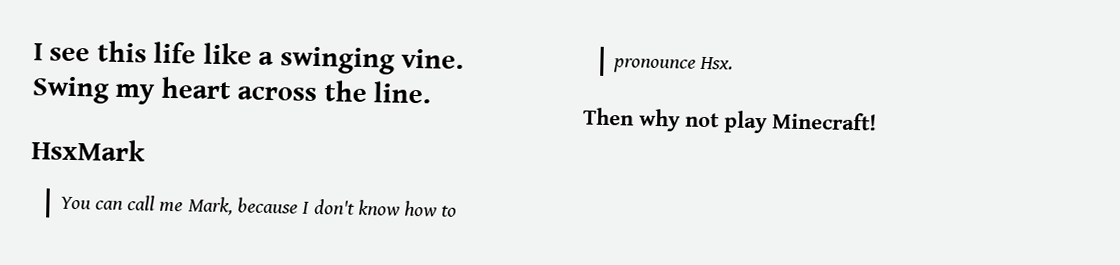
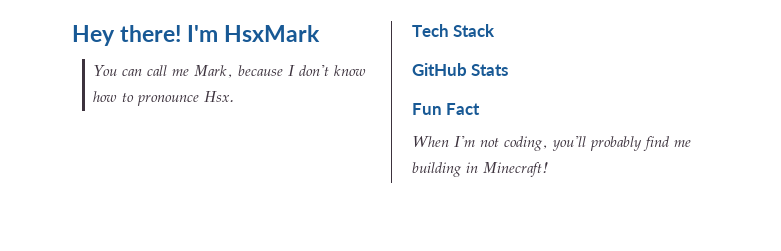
[33,40,464,75] [32,76,433,105] I see this life like a swinging vine. Swing my heart across the line. // -> [72,25,219,46] Hey there! I'm
[583,107,768,134] Then why not play -> [412,24,496,37] [412,63,509,76] [412,103,481,115] [412,136,691,151] [412,162,478,177] Tech Stack // GitHub Stats // Fun Fact // When I'm not coding, you'll probably find me building in

